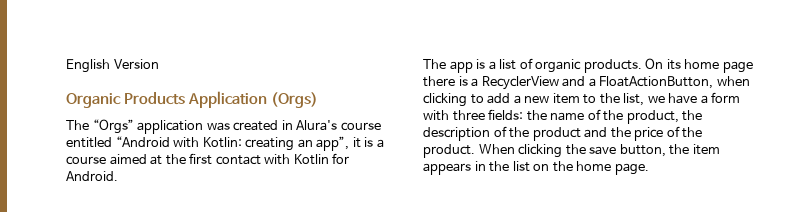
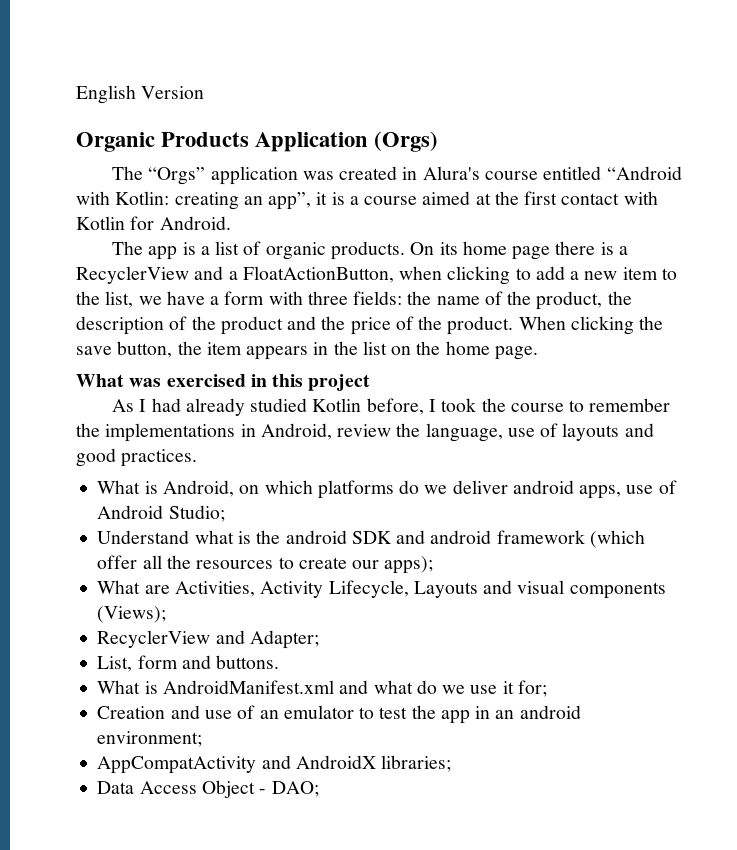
(649, 169) none -> [76,374,371,391] [112,398,671,416] [76,423,654,442] [76,448,198,467] [97,480,677,499] [97,505,225,522] [97,530,645,548] [97,555,434,574] [97,580,666,599] [97,606,167,623] [97,630,319,649] [97,655,280,672] [97,680,547,697] [97,705,581,724] [97,731,203,747] [97,755,452,774] [97,780,319,798] // What was exercised in this project // As I had already studied Kotlin before, I took the course to remember the implementations in Android, review the language, use of layouts and good practices. // What is Android, on which platforms do we deliver android apps, use of Android Studio; // Understand what is the android SDK and android framework (which offer all the resources to create our apps); // What are Activities, Activity Lifecycle, Layouts and visual components (Views); // RecyclerView and Adapter; // List, form and buttons. // What is AndroidManifest.xml and what do we use it for; // Creation and use of an emulator to test the app in an android environment; // AppCompatActivity and AndroidX libraries; // Data Access Object - DAO;

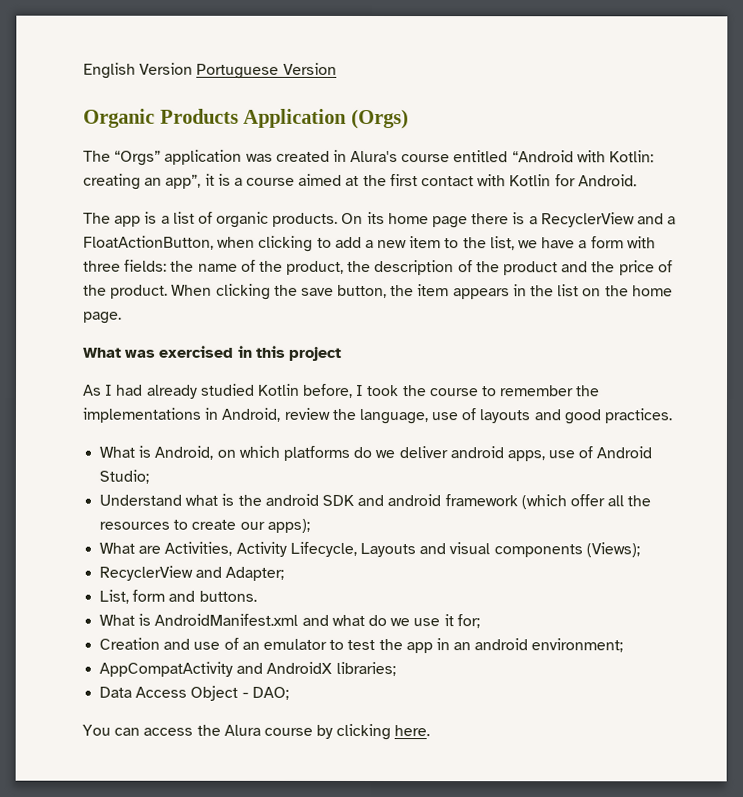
(205, 92) none -> [196,62,337,79] Portuguese Version
(319, 789) none -> [82,723,431,741] // You can access the Alura course by clicking here.

